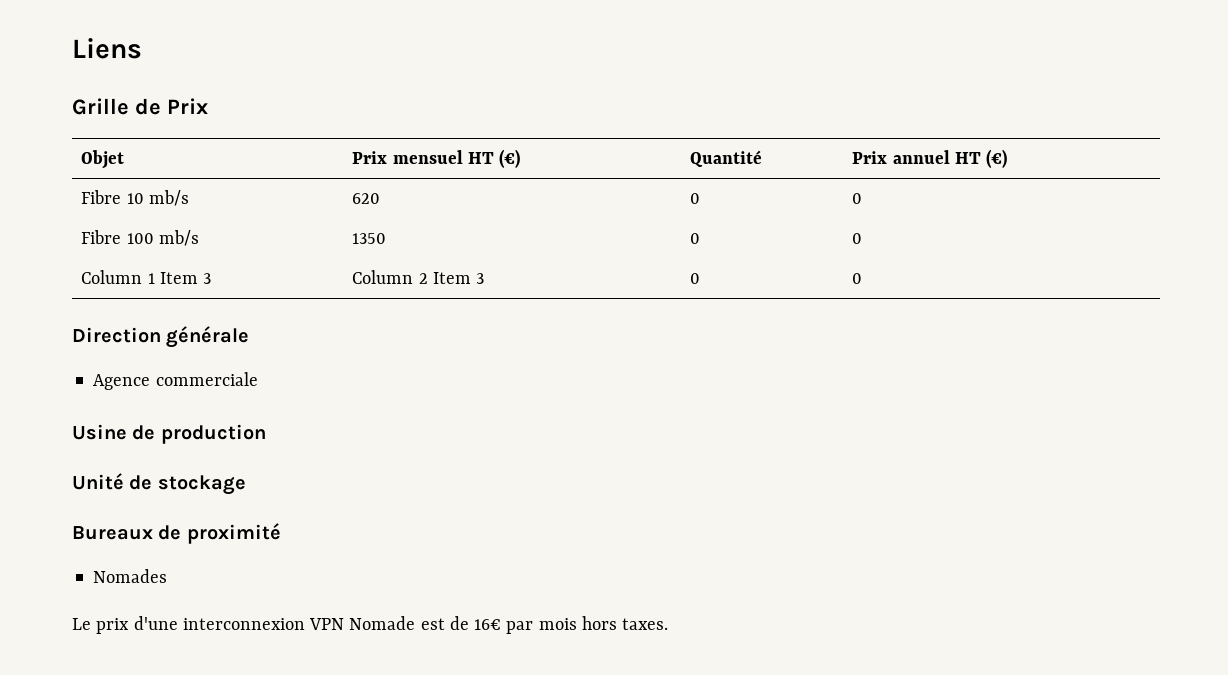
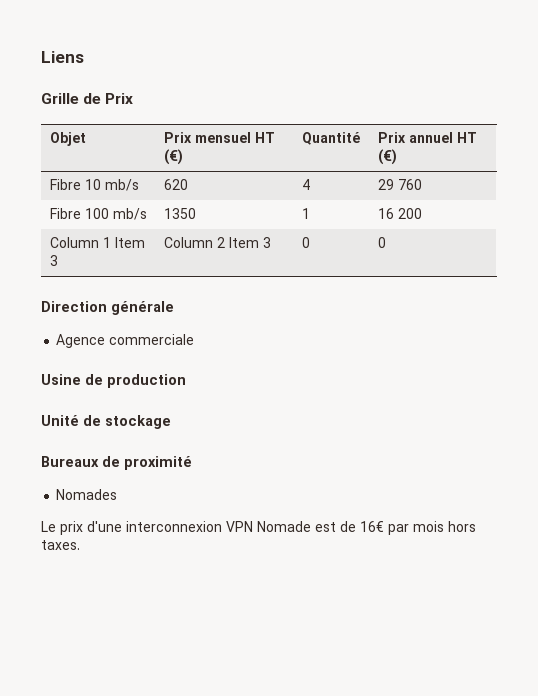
[690,193,701,204] [852,193,863,204] 0 | 0 -> [301,179,310,190] [377,179,422,190] 4 | 29 760
[690,233,701,244] [852,233,863,244] 0 | 0 -> [301,208,310,219] [377,208,422,219] 1 | 16 200

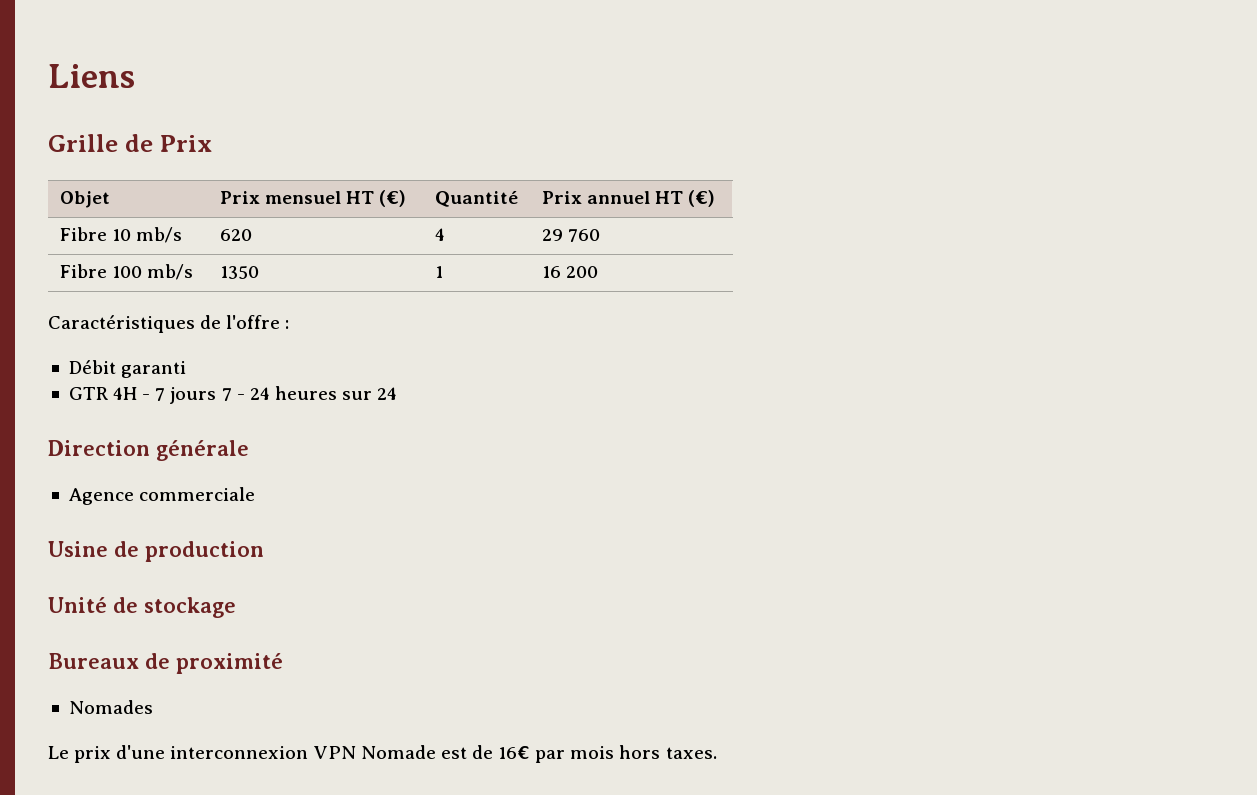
[49,237,145,248] [49,255,58,266] [163,237,271,248] [301,237,310,248] [377,237,386,248] // Column 1 Item 3 | Column 2 Item 3 | 0 | 0 -> [48,315,290,333] [68,360,187,378] [68,386,398,404] // Caractéristiques de l'offre : // Débit garanti // GTR 4H - 7 jours 7 - 24 heures sur 24

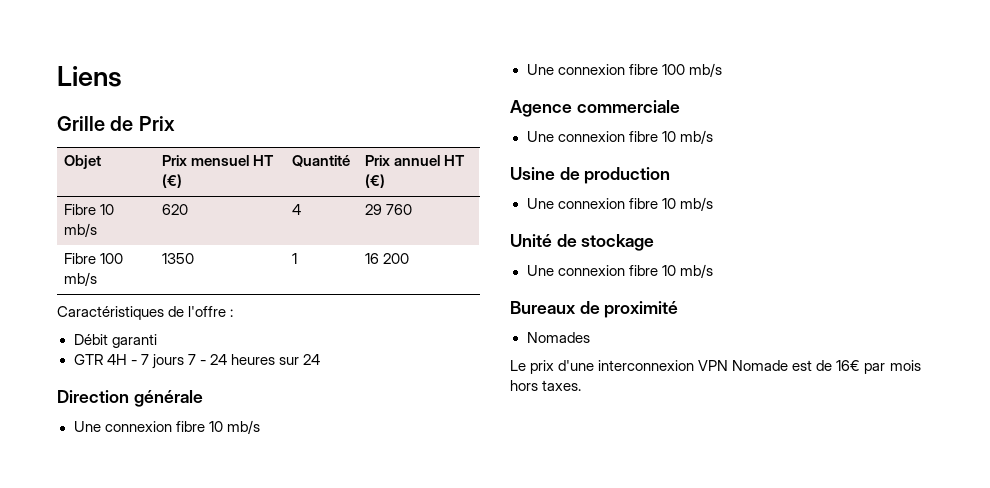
[68,487,256,505] [48,541,264,562] [48,597,236,618] Agence commerciale // Usine de production // Unité de stockage -> [73,420,260,434] [526,63,722,77] [510,100,680,117] [526,130,713,144] [510,167,671,184] [526,197,713,211] [510,234,655,251] [526,264,713,278] Une connexion fibre 10 mb/s // Une connexion fibre 100 mb/s // Agence commerciale // Une connexion fibre 10 mb/s // Usine de production // Une connexion fibre 10 mb/s // Unité de stockage // Une connexion fibre 10 mb/s

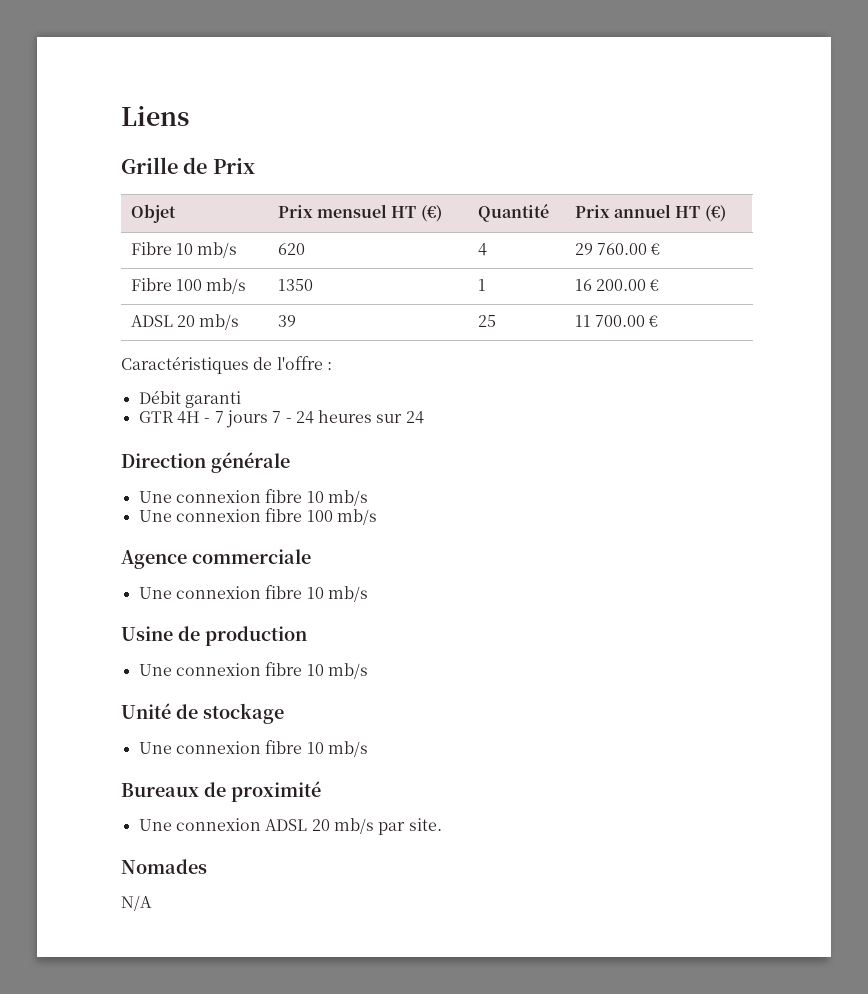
[385,204,412,215] 760 -> [597,243,661,255] 760.00 €
[382,253,409,264] 200 -> [596,279,660,291] [130,314,240,330] [277,315,296,327] [477,315,496,327] [574,315,659,327] 200.00 € // ADSL 20 mb/s | 39 | 25 | 11 700.00 €
[526,332,590,343] [510,360,921,374] [510,380,582,391] Nomades // Le prix d'une interconnexion VPN Nomade est de 16€ par mois hors taxes. -> [138,818,442,835] [121,859,207,874] [121,895,152,911] Une connexion ADSL 20 mb/s par site. // Nomades // N/A

